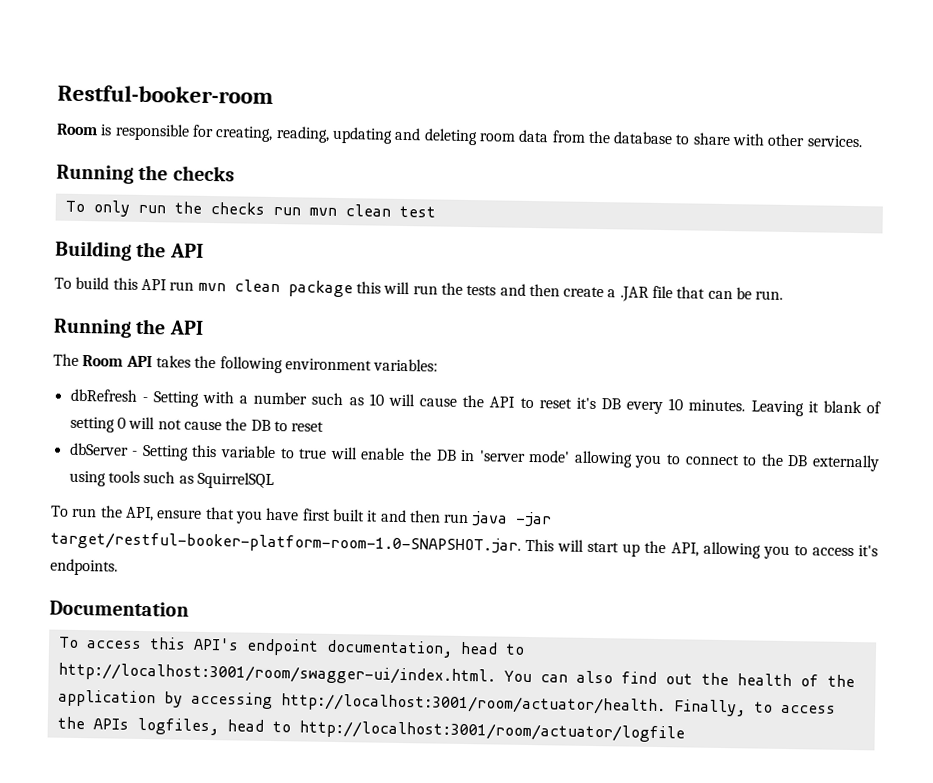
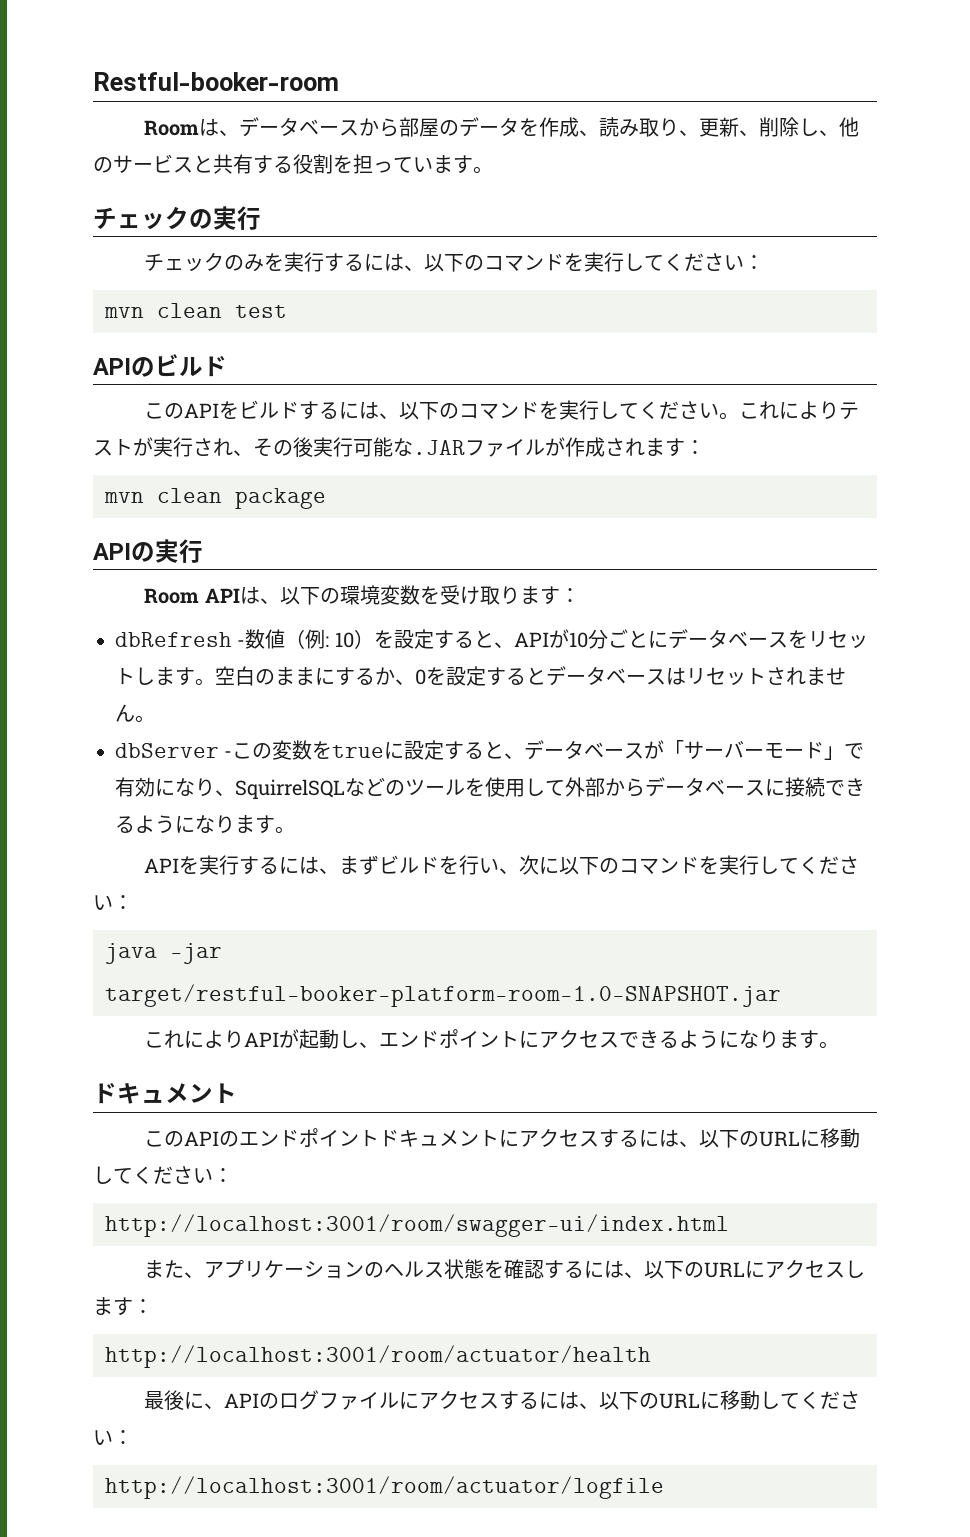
[100,123,863,148] [56,164,235,184] [64,200,301,217] is responsible for creating, reading, updating and deleting room data from the database to share with other services. // Running the checks // To only run the checks run -> [199,117,860,137] [93,154,493,174] [93,206,261,230] [144,252,765,272] は、データベースから部屋のデータを作成、読み取り、更新、削除し、他のサービスと共有する役割を担っています。 // チェックの実行 // チェックのみを実行するには、以下のコマンドを実行してください： //
[54,240,204,261] [54,276,784,302] [53,318,204,338] [53,353,79,366] Building the API // To build this API run mvn clean package this will run the tests and then create a .JAR file that can be run. // Running the API // The -> [93,354,227,377] [144,400,860,420] [93,437,705,457] [104,488,326,509] [93,539,203,563] APIのビルド // このAPIをビルドするには、以下のコマンドを実行してください。これによりテストが実行され、その後実行可能な.JARファイルが作成されます： // mvn clean package // APIの実行 //
[155,355,439,374] [69,388,882,417] [69,416,325,433] [68,442,881,472] [68,470,274,490] [51,505,553,528] [50,531,879,560] [50,558,118,576] [49,600,189,617] [57,636,525,658] [57,662,855,688] [57,689,836,717] [56,716,291,736] takes the following environment variables: // dbRefresh - Setting with a number such as 10 will cause the API to reset it's DB every 10 minutes. Leaving it blank of setting 0 will not cause the DB to reset // dbServer - Setting this variable to true will enable the DB in 'server mode' allowing you to connect to the DB externally using tools such as SquirrelSQL // To run the API, ensure that you have first built it and then run java -jar target/restful-booker-platform-room-1.0-SNAPSHOT.jar. This will start up the API, allowing you to access it's endpoints. // Documentation // To access this API's endpoint documentation, head to http://localhost:3001/room/swagger-ui/index.html. You can also find out the health of the application by accessing http://localhost:3001/room/actuator/health. Finally, to access the APIs logfiles, head to -> [239,585,580,605] [115,629,868,649] [115,666,846,686] [115,704,155,723] [115,740,865,760] [115,777,865,800] [115,815,295,834] [144,855,860,875] [93,895,133,910] [105,943,222,964] [105,984,781,1007] [144,1029,840,1049] [93,1083,237,1104] [144,1128,861,1148] [93,1166,233,1184] [105,1214,729,1237] [144,1259,866,1279] [93,1297,153,1316] [105,1345,651,1368] [144,1390,861,1410] [93,1430,133,1445] は、以下の環境変数を受け取ります： // dbRefresh -数値（例: 10）を設定すると、APIが10分ごとにデータベースをリセットします。空白のままにするか、0を設定するとデータベースはリセットされません。 // dbServer -この変数をtrueに設定すると、データベースが「サーバーモード」で有効になり、SquirrelSQLなどのツールを使用して外部からデータベースに接続できるようになります。 // APIを実行するには、まずビルドを行い、次に以下のコマンドを実行してください： // java -jar target/restful-booker-platform-room-1.0-SNAPSHOT.jar // これによりAPIが起動し、エンドポイントにアクセスできるようになります。 // ドキュメント // このAPIのエンドポイントドキュメントにアクセスするには、以下のURLに移動してください： // http://localhost:3001/room/swagger-ui/index.html // また、アプリケーションのヘルス状態を確認するには、以下のURLにアクセスします： // http://localhost:3001/room/actuator/health // 最後に、APIのログファイルにアクセスするには、以下のURLに移動してください： //

